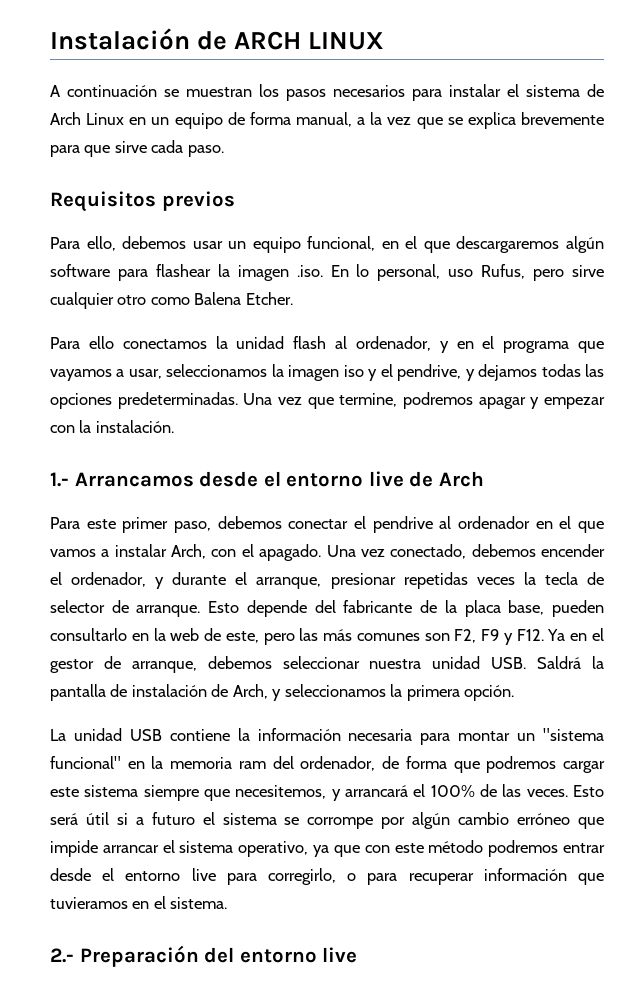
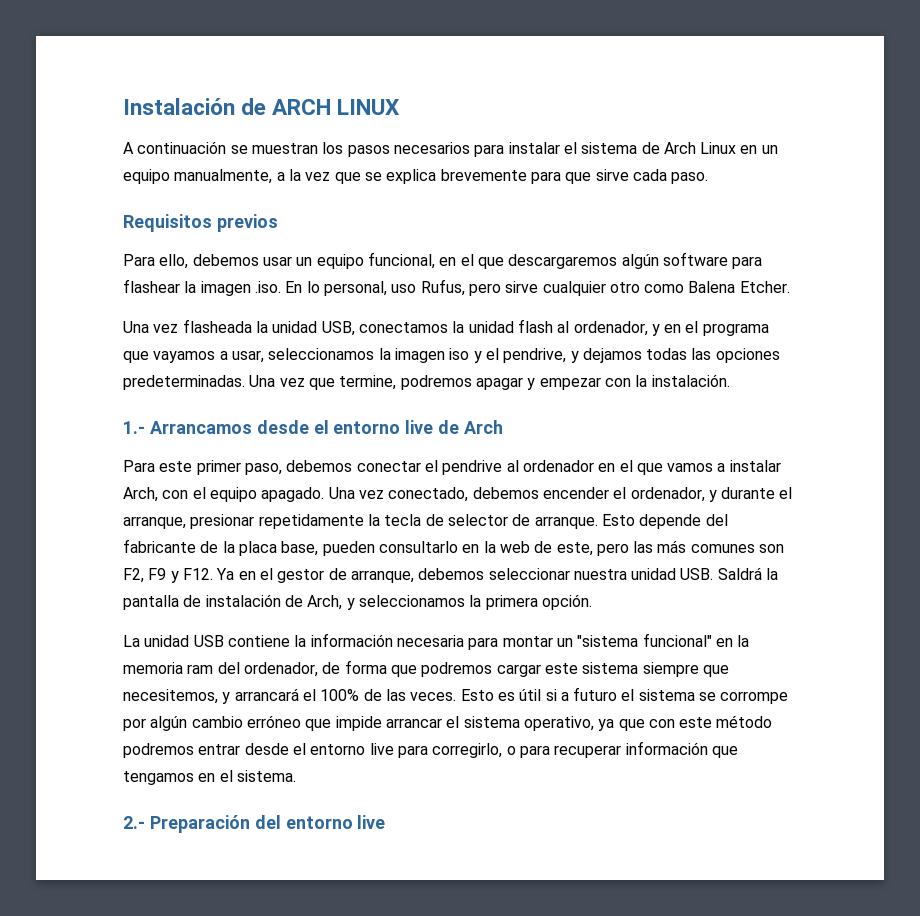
[227,112,352,127] de forma manual, -> [174,169,273,184] manualmente,
[50,336,114,349] Para ello -> [123,319,355,336] Una vez flasheada la unidad USB,
(254, 550) none -> [209,487,257,502] equipo
[403,572,515,589] repetidas veces -> [258,514,364,529] repetidamente
[50,813,78,825] será -> [497,692,515,701] es
[50,897,128,909] tuvieramos -> [123,771,194,785] tengamos

